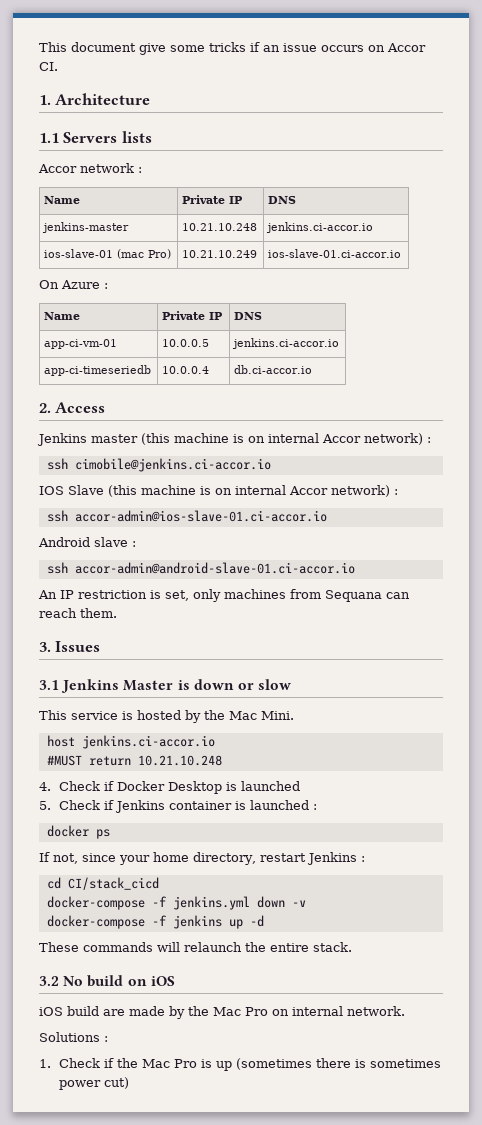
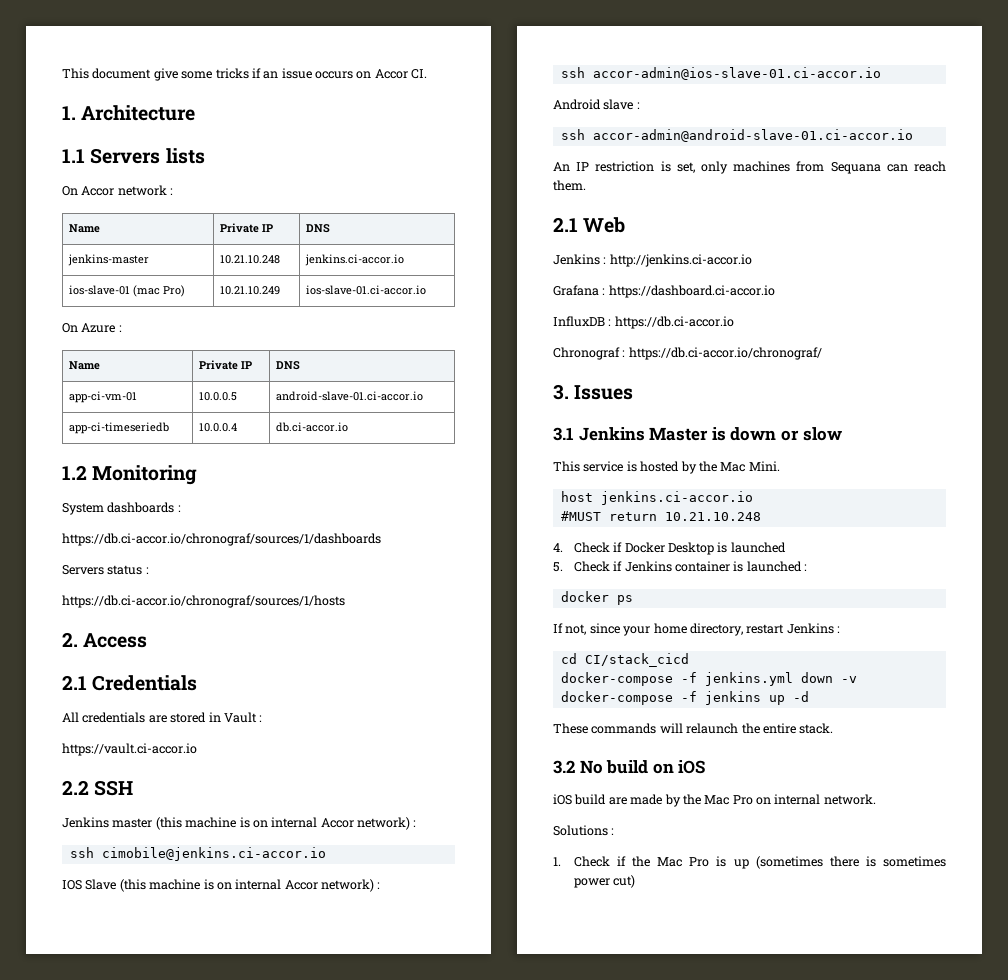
(152, 137) none -> [62,186,78,196] On
[232,338,340,349] jenkins.ci-accor.io -> [275,391,423,401] android-slave-01.ci-accor.io
[39,402,106,413] 2. Access -> [62,465,198,485] [62,502,181,515] [62,533,381,546] [62,565,149,575] [62,595,345,608] [62,632,148,648] [62,675,198,691] [62,712,263,723] [62,743,197,756] [62,780,134,796] 1.2 Monitoring // System dashboards : // https://db.ci-accor.io/chronograf/sources/1/dashboards // Servers status : // https://db.ci-accor.io/chronograf/sources/1/hosts // 2. Access // 2.1 Credentials // All credentials are stored in Vault : // https://vault.ci-accor.io // 2.2 SSH
(117, 613) none -> [553,217,626,233] [553,254,752,267] [553,285,775,298] [553,316,734,329] [553,347,822,360] // 2.1 Web // Jenkins : http://jenkins.ci-accor.io // Grafana : https://dashboard.ci-accor.io // InfluxDB : https://db.ci-accor.io // Chronograf : https://db.ci-accor.io/chronograf/

